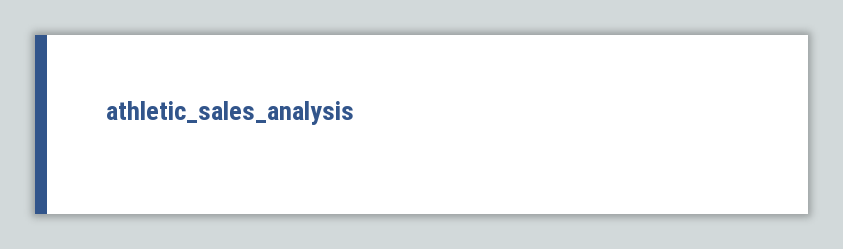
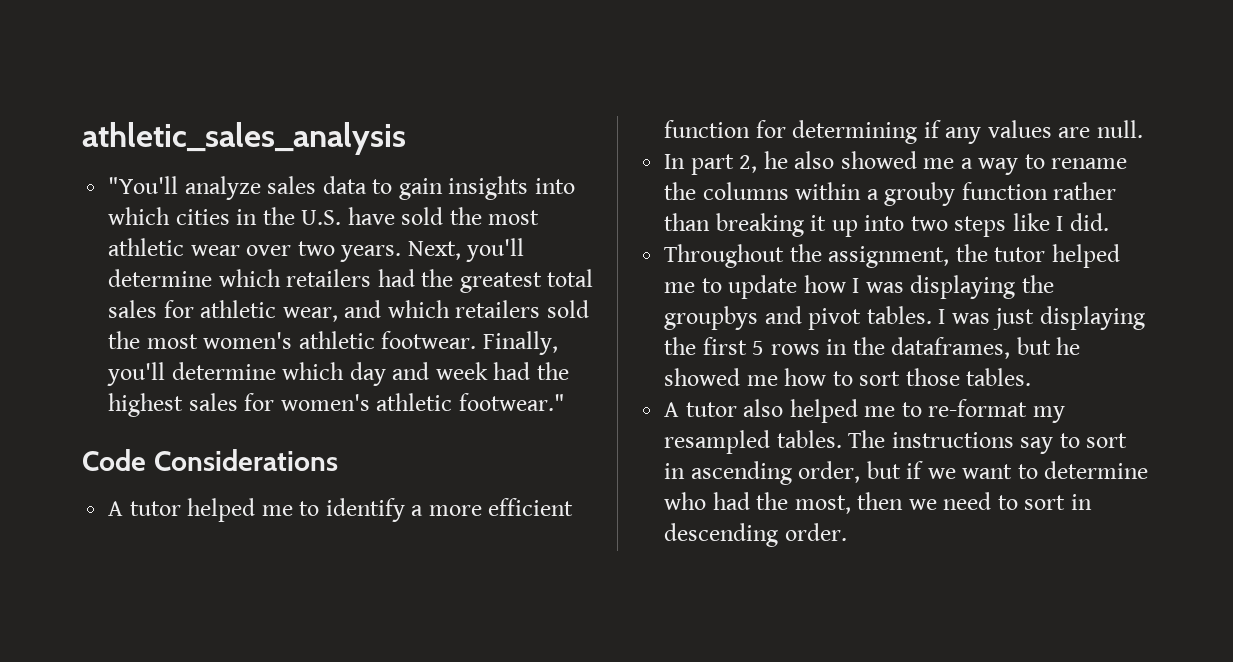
(354, 113) none -> [108,176,575,200] [108,207,540,225] [108,238,525,262] [108,269,594,293] [108,300,589,322] [108,331,558,355] [107,362,569,386] [108,393,565,417] [82,449,338,471] [108,498,574,522] [664,120,1143,144] [664,151,1128,175] [664,182,1117,206] [664,213,1109,237] [664,244,1120,268] [664,275,1054,299] [664,306,1145,330] [664,337,1081,359] [664,368,1032,386] [664,399,1065,423] [664,430,1128,454] [664,461,1149,485] [664,492,1092,514] [664,523,847,547] // "You'll analyze sales data to gain insights into which cities in the U.S. have sold the most athletic wear over two years. Next, you'll determine which retailers had the greatest total sales for athletic wear, and which retailers sold the most women's athletic footwear. Finally, you'll determine which day and week had the highest sales for women's athletic footwear." // Code Considerations // A tutor helped me to identify a more efficient function for determining if any values are null. // In part 2, he also showed me a way to rename the columns within a grouby function rather than breaking it up into two steps like I did. // Throughout the assignment, the tutor helped me to update how I was displaying the groupbys and pivot tables. I was just displaying the first 5 rows in the dataframes, but he showed me how to sort those tables. // A tutor also helped me to re-format my resampled tables. The instructions say to sort in ascending order, but if we want to determine who had the most, then we need to sort in descending order.

